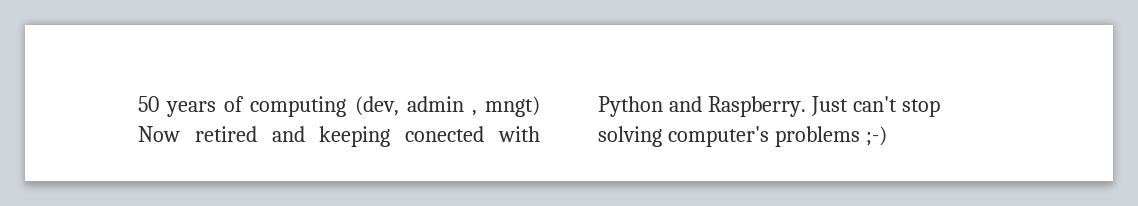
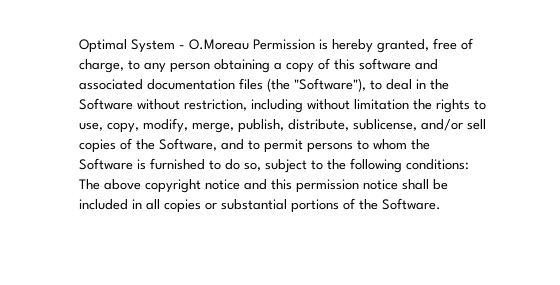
[138,96,540,117] [138,126,540,147] [598,96,940,117] [598,126,887,147] 50 years of computing (dev, admin , mngt) Now retired and keeping conected with Python and Raspberry. Just can't stop solving computer's problems ;-) -> [79,38,473,53] [79,58,438,73] [79,78,449,92] [79,98,486,113] [79,118,486,133] [79,138,430,153] [79,158,469,173] [79,179,448,193] [79,198,441,213] Optimal System - O.Moreau Permission is hereby granted, free of charge, to any person obtaining a copy of this software and associated documentation files (the "Software"), to deal in the Software without restriction, including without limitation the rights to use, copy, modify, merge, publish, distribute, sublicense, and/or sell copies of the Software, and to permit persons to whom the Software is furnished to do so, subject to the following conditions: The above copyright notice and this permission notice shall be included in all copies or substantial portions of the Software.

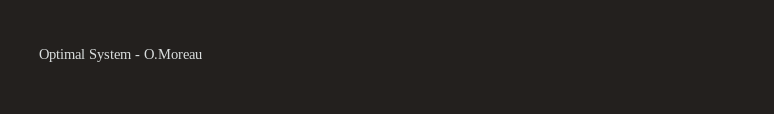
[253,38,473,53] [79,58,438,73] [79,78,449,92] [79,98,486,113] [79,118,486,133] [79,138,430,153] [79,158,469,173] [79,179,448,193] [79,198,441,213] Permission is hereby granted, free of charge, to any person obtaining a copy of this software and associated documentation files (the "Software"), to deal in the Software without restriction, including without limitation the rights to use, copy, modify, merge, publish, distribute, sublicense, and/or sell copies of the Software, and to permit persons to whom the Software is furnished to do so, subject to the following conditions: The above copyright notice and this permission notice shall be included in all copies or substantial portions of the Software. -> (202, 54) none

